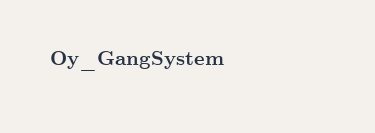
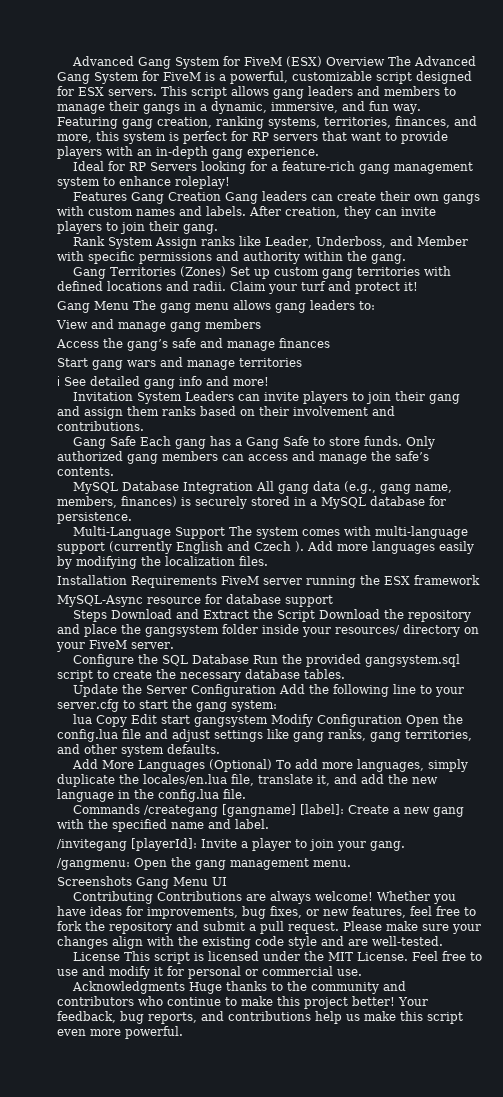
[50,51,224,71] Oy_GangSystem -> [72,56,477,69] [57,71,472,84] [57,86,456,99] [57,101,421,114] [57,116,477,129] [57,131,448,144] [57,146,319,159] [73,161,474,174] [57,176,230,189] [73,191,481,204] [57,206,436,219] [57,221,218,234] [73,236,469,249] [57,251,406,264] [73,266,452,279] [57,281,418,294] [57,300,375,313] [56,319,261,332] [56,338,330,351] [57,357,302,370] [57,376,269,389] [73,391,461,404] [57,406,395,419] [57,421,144,431] [73,436,436,449] [57,451,429,464] [57,467,114,476] [73,481,453,494] [57,496,446,509] [57,512,132,524] [73,526,469,539] [57,541,474,554] [57,556,268,569] [57,575,480,588] [57,594,333,607] [73,609,472,622] [57,624,479,637] [56,640,174,652] [73,654,461,667] [57,669,345,682] [73,684,465,697] [57,699,277,712] [73,714,464,727] [57,729,472,742] [57,744,220,757] [72,759,469,772] [57,774,438,787] [57,789,246,802] [73,804,465,817] [57,819,269,832] [57,838,405,851] [57,857,351,870] [57,876,227,889] [73,891,457,904] [57,906,476,919] [57,921,481,934] [57,936,443,949] [73,951,483,964] [57,966,362,979] [72,981,407,994] [57,996,428,1009] [57,1011,463,1024] [57,1026,183,1039] Advanced Gang System for FiveM (ESX) Overview The Advanced Gang System for FiveM is a powerful, customizable script designed for ESX servers. This script allows gang leaders and members to manage their gangs in a dynamic, immersive, and fun way. Featuring gang creation, ranking systems, territories, finances, and more, this system is perfect for RP servers that want to provide players with an in-depth gang experience. // Ideal for RP Servers looking for a feature-rich gang management system to enhance roleplay! // Features Gang Creation Gang leaders can create their own gangs with custom names and labels. After creation, they can invite players to join their gang. // Rank System Assign ranks like Leader, Underboss, and Member with specific permissions and authority within the gang. // Gang Territories (Zones) Set up custom gang territories with defined locations and radii. Claim your turf and protect it! // Gang Menu The gang menu allows gang leaders to: // View and manage gang members // Access the gang’s safe and manage finances // Start gang wars and manage territories // ℹ See detailed gang info and more! // Invitation System Leaders can invite players to join their gang and assign them ranks based on their involvement and contributions. // Gang Safe Each gang has a Gang Safe to store funds. Only authorized gang members can access and manage the safe’s contents. // MySQL Database Integration All gang data (e.g., gang name, members, finances) is securely stored in a MySQL database for persistence. // Multi-Language Support The system comes with multi-language support (currently English and Czech ). Add more languages easily by modifying the localization files. // Installation Requirements FiveM server running the ESX framework // MySQL-Async resource for database support // Steps Download and Extract the Script Download the repository and place the gangsystem folder inside your resources/ directory on your FiveM server. // Configure the SQL Database Run the provided gangsystem.sql script to create the necessary database tables. // Update the Server Configuration Add the following line to your server.cfg to start the gang system: // lua Copy Edit start gangsystem Modify Configuration Open the config.lua file and adjust settings like gang ranks, gang territories, and other system defaults. // Add More Languages (Optional) To add more languages, simply duplicate the locales/en.lua file, translate it, and add the new language in the config.lua file. // Commands /creategang [gangname] [label]: Create a new gang with the specified name and label. // /invitegang [playerId]: Invite a player to join your gang. // /gangmenu: Open the gang management menu. // Screenshots Gang Menu UI // Contributing Contributions are always welcome! Whether you have ideas for improvements, bug fixes, or new features, feel free to fork the repository and submit a pull request. Please make sure your changes align with the existing code style and are well-tested. // License This script is licensed under the MIT License. Feel free to use and modify it for personal or commercial use. // Acknowledgments Huge thanks to the community and contributors who continue to make this project better! Your feedback, bug reports, and contributions help us make this script even more powerful.

